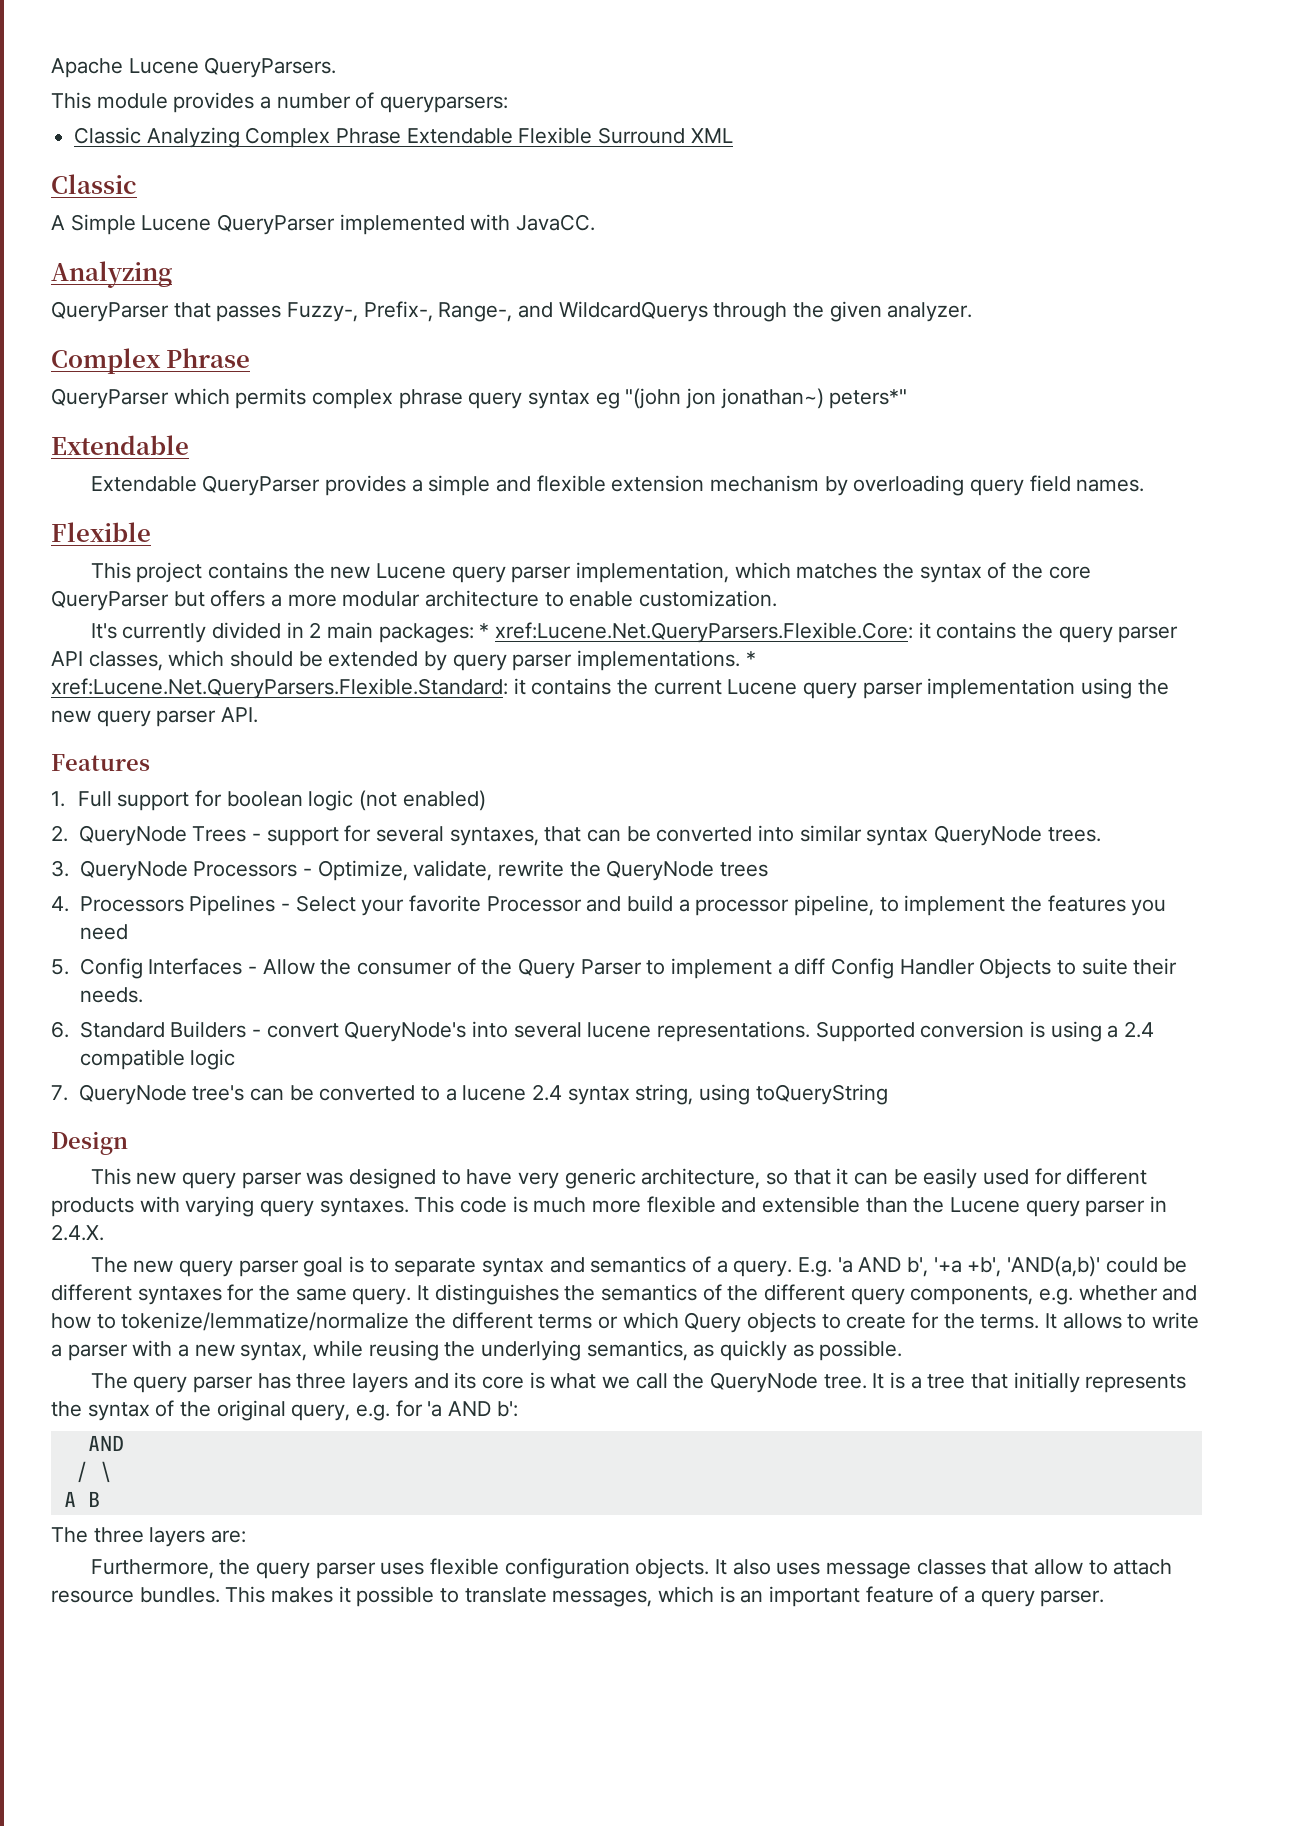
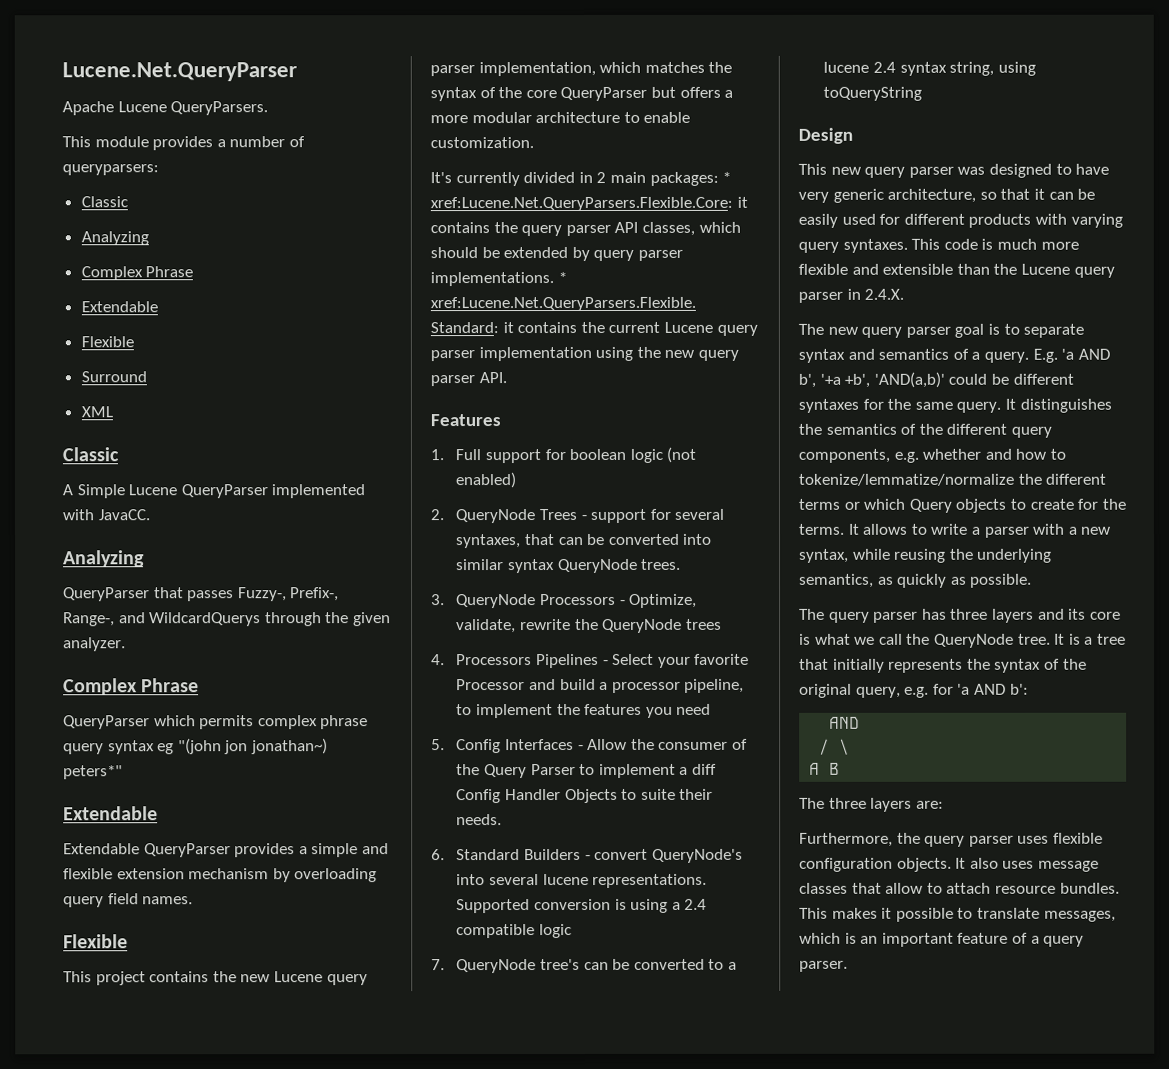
(51, 68) none -> [62,62,297,82] Lucene.Net.QueryParser //
[146,127,593,148] Analyzing Complex Phrase Extendable Flexible -> [80,231,149,246] [80,266,194,281] [80,301,158,313] [80,336,134,348] // Analyzing // Complex Phrase // Extendable // Flexible //
(686, 135) none -> (147, 377) //

